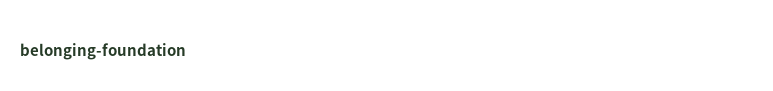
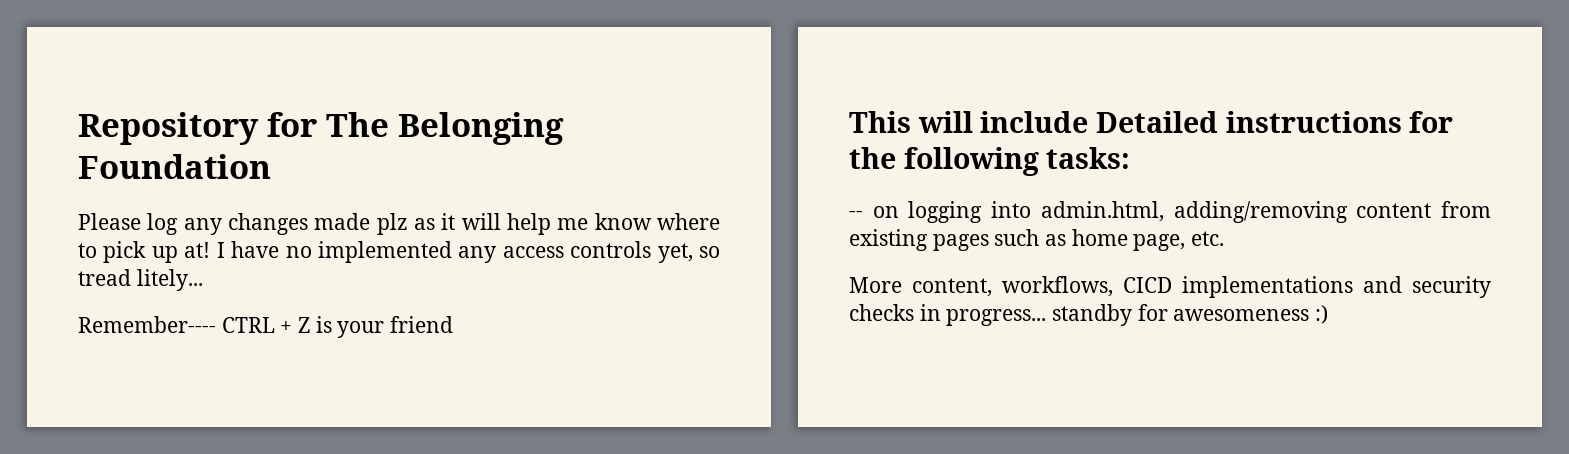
[20,43,186,60] belonging-foundation -> [78,112,564,145] [78,154,271,179] [78,213,720,235] [78,241,720,263] [78,269,203,291] [78,316,454,338] [849,111,1454,133] [849,147,1131,176] [849,201,1491,223] [849,229,1225,251] [849,276,1491,298] [849,304,1329,326] Repository for The Belonging Foundation // Please log any changes made plz as it will help me know where to pick up at! I have no implemented any access controls yet, so tread litely... // Remember---- CTRL + Z is your friend // This will include Detailed instructions for the following tasks: // -- on logging into admin.html, adding/removing content from existing pages such as home page, etc. // More content, workflows, CICD implementations and security checks in progress... standby for awesomeness :)

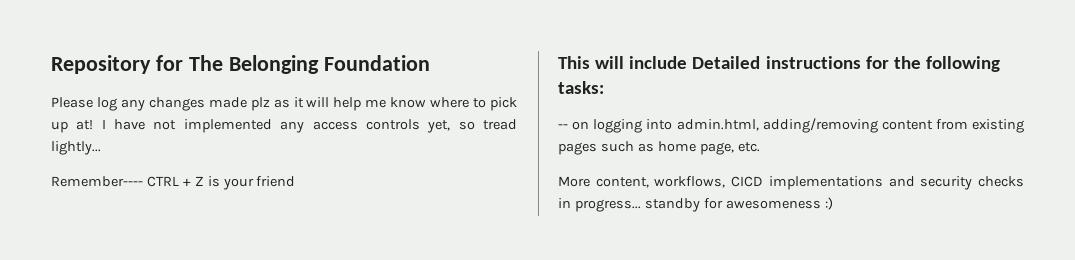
[285,246,312,258] no -> [153,120,177,130] not
[136,269,203,291] litely... -> [51,141,101,155] lightly...

